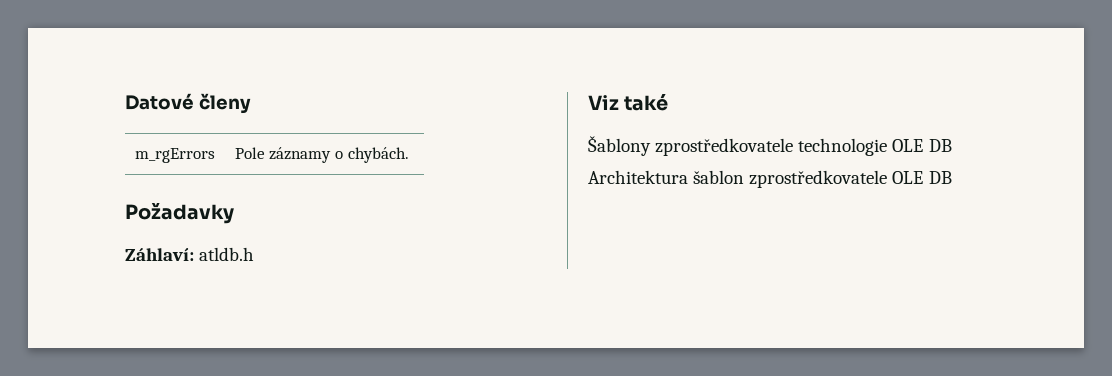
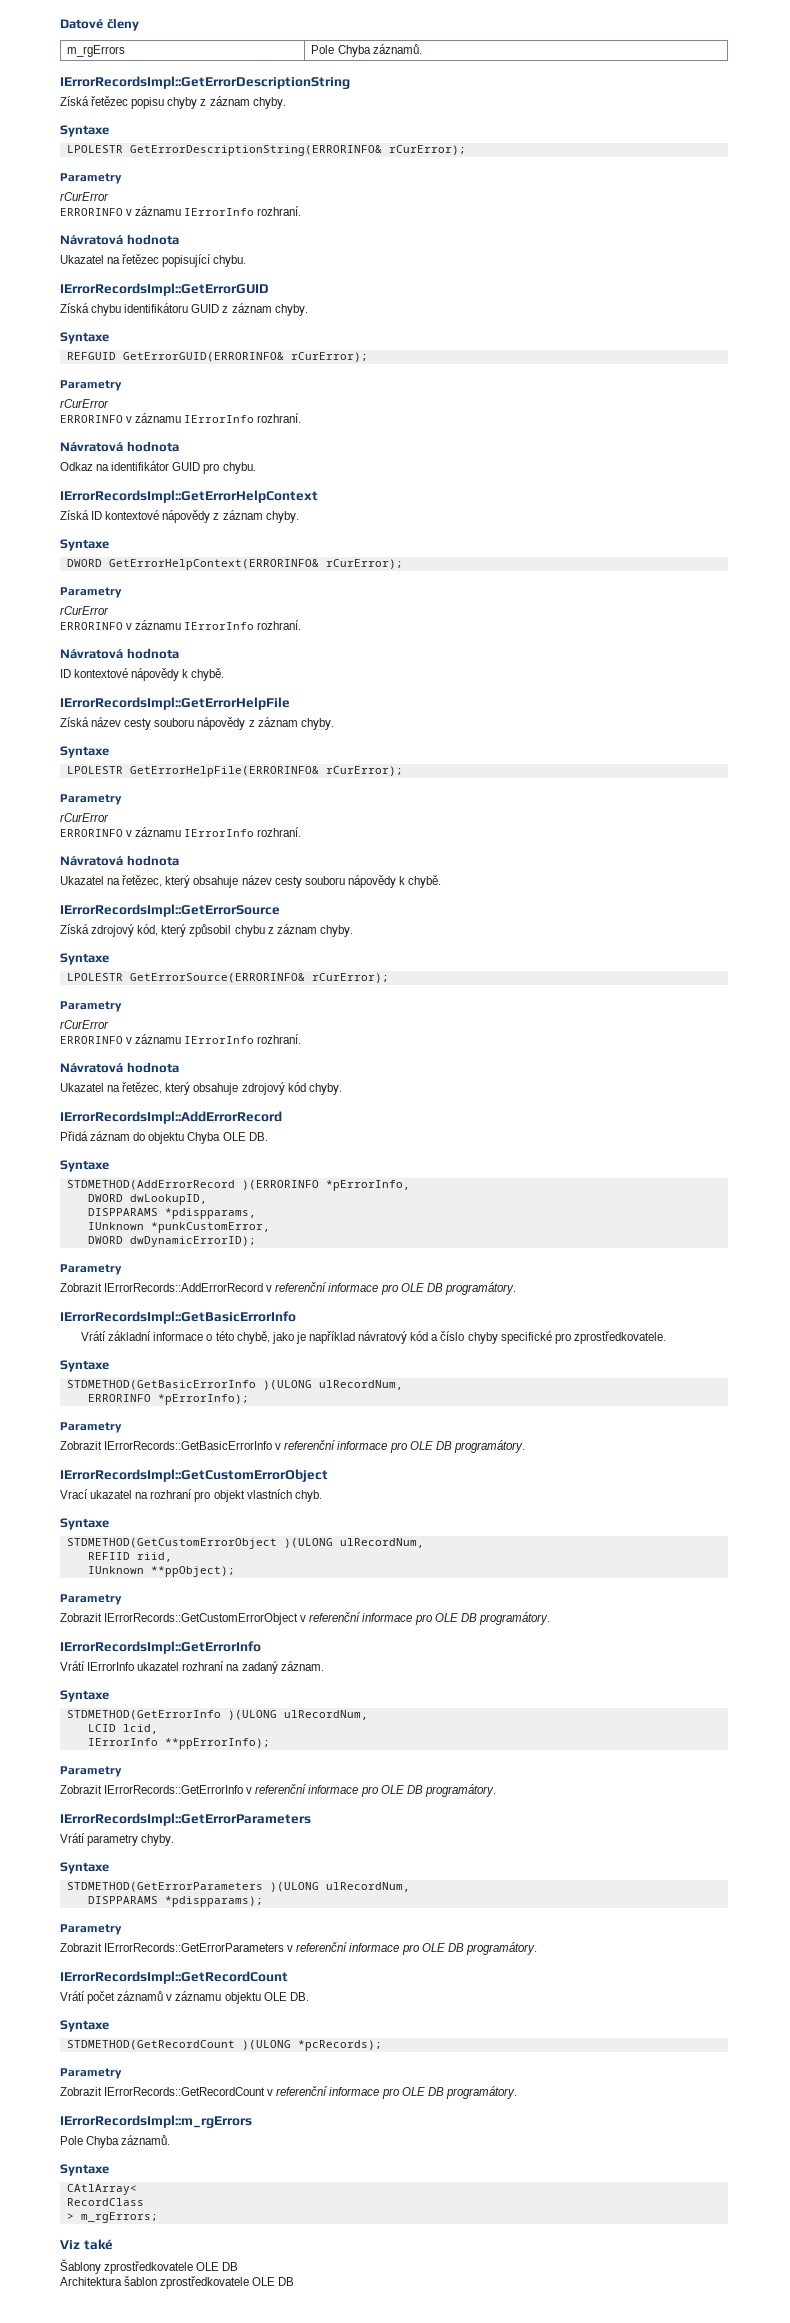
[269,147,409,163] [125,203,234,224] [125,247,255,261] záznamy o chybách. // Požadavky // Záhlaví: atldb.h -> [337,44,422,57] [60,76,350,89] [60,96,286,109] [60,125,109,137] [66,145,466,156] [60,173,122,184] [60,192,109,201] [60,206,302,216] [60,234,179,245] [60,254,247,267] [60,283,269,296] [60,303,308,316] [60,332,109,344] [66,352,368,362] [60,380,122,391] [60,399,109,408] [60,413,302,423] [60,441,179,452] [60,461,256,474] [60,490,318,503] [60,510,299,523] [60,539,109,551] [66,559,403,570] [60,587,122,598] [60,606,109,615] [60,620,302,630] [60,648,179,659] [60,668,225,681] [60,697,290,710] [60,717,334,730] [60,746,109,758] [66,766,403,777] [60,794,122,805] [60,813,109,822] [60,827,302,837] [60,855,179,866] [60,875,442,888] [60,904,280,917] [60,924,353,937] [60,953,109,965] [66,973,389,983] [60,1001,122,1012] [60,1020,109,1029] [60,1034,302,1044] [60,1062,179,1073] [60,1082,342,1095] [60,1111,282,1124] [60,1131,268,1144] [60,1160,109,1172] [66,1180,410,1191] [87,1194,207,1205] [87,1208,256,1219] [87,1222,270,1233] [87,1236,256,1247] [60,1264,122,1275] [60,1282,516,1295] [60,1311,296,1324] [81,1331,666,1344] [60,1360,109,1372] [66,1380,403,1390] [87,1394,249,1405] [60,1422,122,1433] [60,1440,525,1453] [60,1469,328,1482] [60,1489,322,1502] [60,1518,109,1530] [66,1538,424,1549] [87,1552,172,1562] [87,1566,235,1577] [60,1594,122,1605] [60,1612,550,1625] [60,1641,261,1654] [60,1661,324,1674] [60,1690,109,1702] [66,1710,368,1720] [87,1724,158,1734] [87,1738,270,1749] [60,1766,122,1777] [60,1784,496,1797] [60,1813,311,1826] [60,1833,175,1846] [60,1862,109,1874] [66,1882,410,1892] [87,1896,263,1907] [60,1924,122,1935] [60,1942,537,1955] [60,1971,288,1984] [60,1991,309,2004] [60,2020,109,2032] [66,2040,382,2051] [60,2068,122,2079] [60,2086,517,2099] [60,2115,252,2128] [60,2135,171,2148] [60,2164,109,2176] [66,2184,137,2195] [66,2198,144,2206] [66,2212,158,2223] Chyba záznamů. // IErrorRecordsImpl::GetErrorDescriptionString // Získá řetězec popisu chyby z záznam chyby. // Syntaxe // LPOLESTR GetErrorDescriptionString(ERRORINFO& rCurError); // Parametry // rCurError // ERRORINFO v záznamu IErrorInfo rozhraní. // Návratová hodnota // Ukazatel na řetězec popisující chybu. // IErrorRecordsImpl::GetErrorGUID // Získá chybu identifikátoru GUID z záznam chyby. // Syntaxe // REFGUID GetErrorGUID(ERRORINFO& rCurError); // Parametry // rCurError // ERRORINFO v záznamu IErrorInfo rozhraní. // Návratová hodnota // Odkaz na identifikátor GUID pro chybu. // IErrorRecordsImpl::GetErrorHelpContext // Získá ID kontextové nápovědy z záznam chyby. // Syntaxe // DWORD GetErrorHelpContext(ERRORINFO& rCurError); // Parametry // rCurError // ERRORINFO v záznamu IErrorInfo rozhraní. // Návratová hodnota // ID kontextové nápovědy k chybě. // IErrorRecordsImpl::GetErrorHelpFile // Získá název cesty souboru nápovědy z záznam chyby. // Syntaxe // LPOLESTR GetErrorHelpFile(ERRORINFO& rCurError); // Parametry // rCurError // ERRORINFO v záznamu IErrorInfo rozhraní. // Návratová hodnota // Ukazatel na řetězec, který obsahuje název cesty souboru nápovědy k chybě. // IErrorRecordsImpl::GetErrorSource // Získá zdrojový kód, který způsobil chybu z záznam chyby. // Syntaxe // LPOLESTR GetErrorSource(ERRORINFO& rCurError); // Parametry // rCurError // ERRORINFO v záznamu IErrorInfo rozhraní. // Návratová hodnota // Ukazatel na řetězec, který obsahuje zdrojový kód chyby. // IErrorRecordsImpl::AddErrorRecord // Přidá záznam do objektu Chyba OLE DB. // Syntaxe // STDMETHOD(AddErrorRecord )(ERRORINFO *pErrorInfo, // DWORD dwLookupID, // DISPPARAMS *pdispparams, // IUnknown *punkCustomError, // DWORD dwDynamicErrorID); // Parametry // Zobrazit IErrorRecords::AddErrorRecord v referenční informace pro OLE DB programátory. // IErrorRecordsImpl::GetBasicErrorInfo // Vrátí základní informace o této chybě, jako je například návratový kód a číslo chyby specifické pro zprostředkovatele. // Syntaxe // STDMETHOD(GetBasicErrorInfo )(ULONG ulRecordNum, // ERRORINFO *pErrorInfo); // Parametry // Zobrazit IErrorRecords::GetBasicErrorInfo v referenční informace pro OLE DB programátory. // IErrorRecordsImpl::GetCustomErrorObject // Vrací ukazatel na rozhraní pro objekt vlastních chyb. // Syntaxe // STDMETHOD(GetCustomErrorObject )(ULONG ulRecordNum, // REFIID riid, // IUnknown **ppObject); // Parametry // Zobrazit IErrorRecords::GetCustomErrorObject v referenční informace pro OLE DB programátory. // IErrorRecordsImpl::GetErrorInfo // Vrátí IErrorInfo ukazatel rozhraní na zadaný záznam. // Syntaxe // STDMETHOD(GetErrorInfo )(ULONG ulRecordNum, // LCID lcid, // IErrorInfo **ppErrorInfo); // Parametry // Zobrazit IErrorRecords::GetErrorInfo v referenční informace pro OLE DB programátory. // IErrorRecordsImpl::GetErrorParameters // Vrátí parametry chyby. // Syntaxe // STDMETHOD(GetErrorParameters )(ULONG ulRecordNum, // DISPPARAMS *pdispparams); // Parametry // Zobrazit IErrorRecords::GetErrorParameters v referenční informace pro OLE DB programátory. // IErrorRecordsImpl::GetRecordCount // Vrátí počet záznamů v záznamu objektu OLE DB. // Syntaxe // STDMETHOD(GetRecordCount )(ULONG *pcRecords); // Parametry // Zobrazit IErrorRecords::GetRecordCount v referenční informace pro OLE DB programátory. // IErrorRecordsImpl::m_rgErrors // Pole Chyba záznamů. // Syntaxe // CAtlArray< // RecordClass // > m_rgErrors;
[798,138,888,156] technologie -> (194, 2267) none

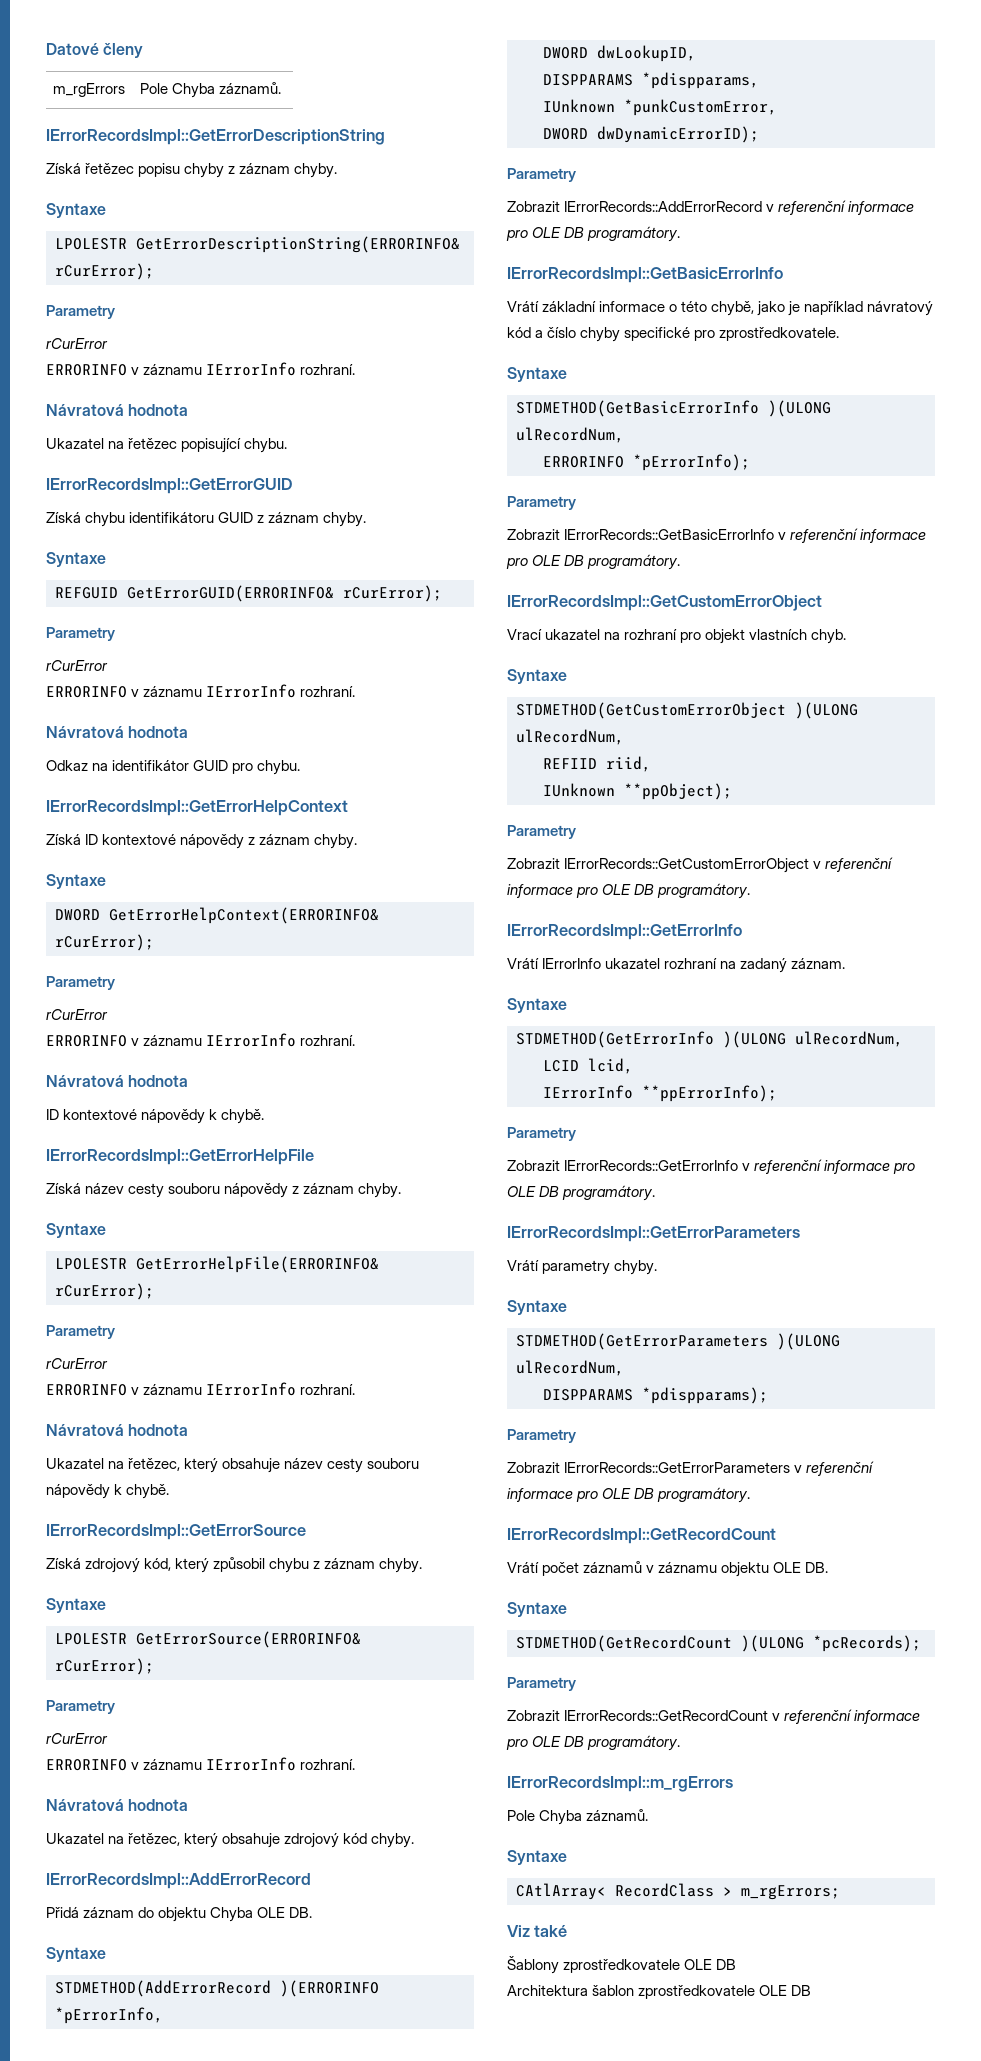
(137, 2189) // -> (606, 1891) none
(144, 2202) // -> (714, 1890) none

